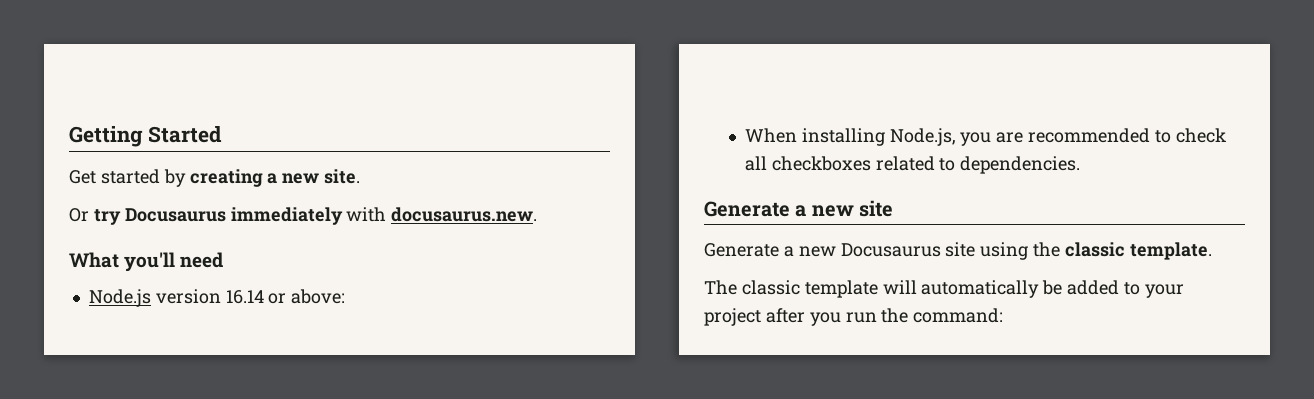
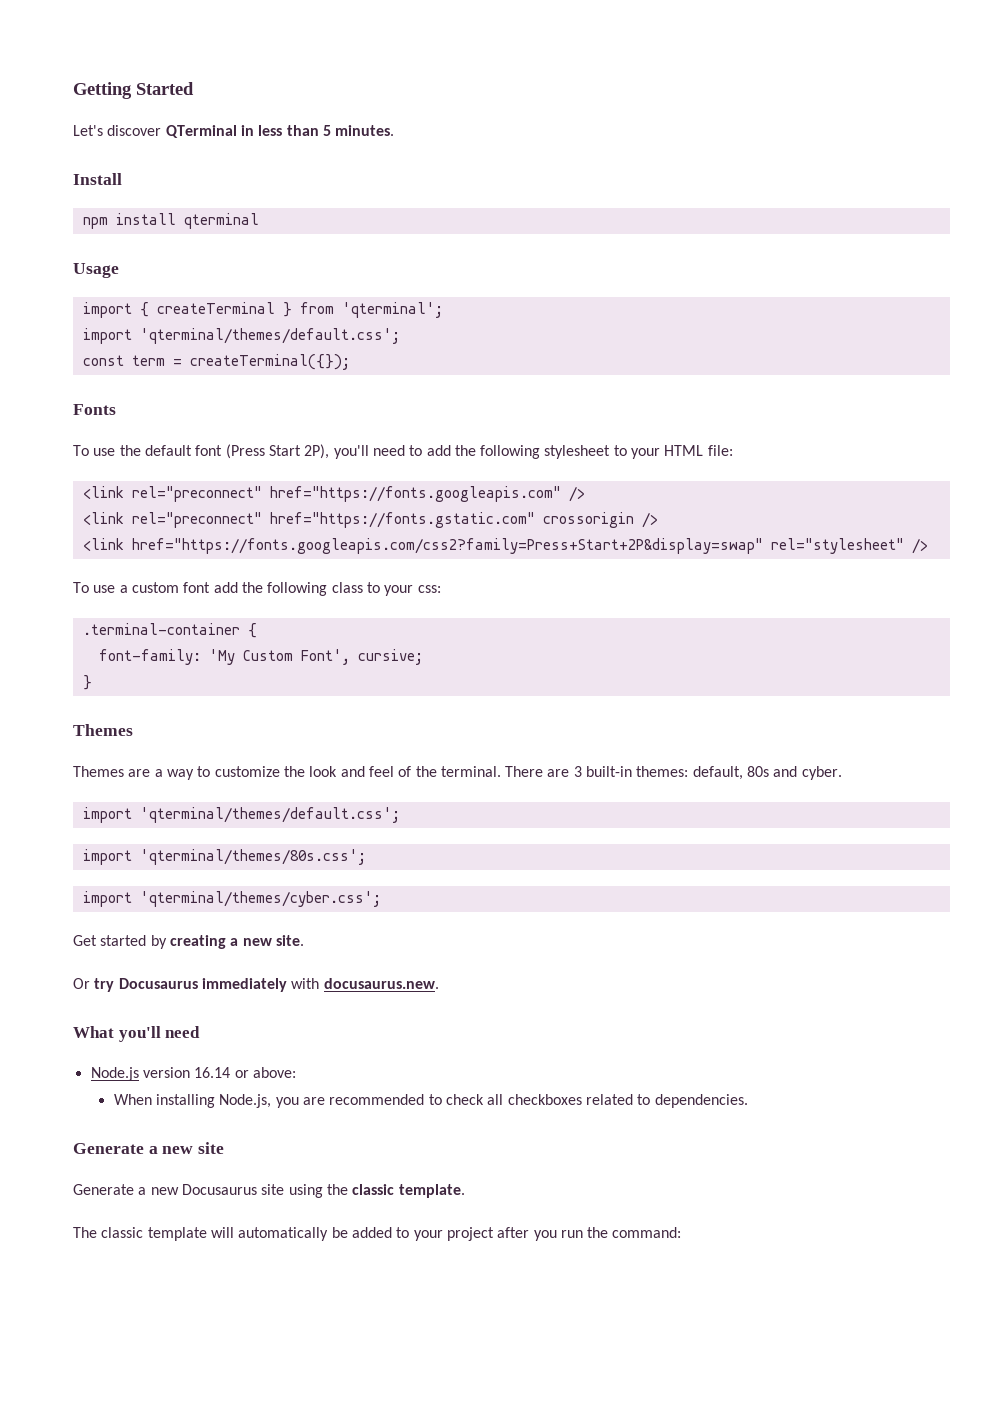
(222, 134) none -> [73,125,395,138] [73,173,122,185] [82,213,259,229] [73,263,119,278] [82,302,443,318] [82,328,400,344] [82,354,350,370] [73,404,116,415] [73,444,733,459] [82,486,585,502] [82,512,658,528] [82,538,928,554] [73,582,441,596] [82,623,257,638] [98,649,423,665] [82,675,92,690] [73,724,133,736] [73,766,842,780] [82,807,400,823] [82,849,366,865] [82,891,381,907] // Let's discover QTerminal in less than 5 minutes. // Install // npm install qterminal // Usage // import { createTerminal } from 'qterminal'; // import 'qterminal/themes/default.css'; // const term = createTerminal({}); // Fonts // To use the default font (Press Start 2P), you'll need to add the following stylesheet to your HTML file: // <link rel="preconnect" href="https://fonts.googleapis.com" /> // <link rel="preconnect" href="https://fonts.gstatic.com" crossorigin /> // <link href="https://fonts.googleapis.com/css2?family=Press+Start+2P&display=swap" rel="stylesheet" /> // To use a custom font add the following class to your css: // .terminal-container { // font-family: 'My Custom Font', cursive; // } // Themes // Themes are a way to customize the look and feel of the terminal. There are 3 built-in themes: default, 80s and cyber. // import 'qterminal/themes/default.css'; // import 'qterminal/themes/80s.css'; // import 'qterminal/themes/cyber.css';

